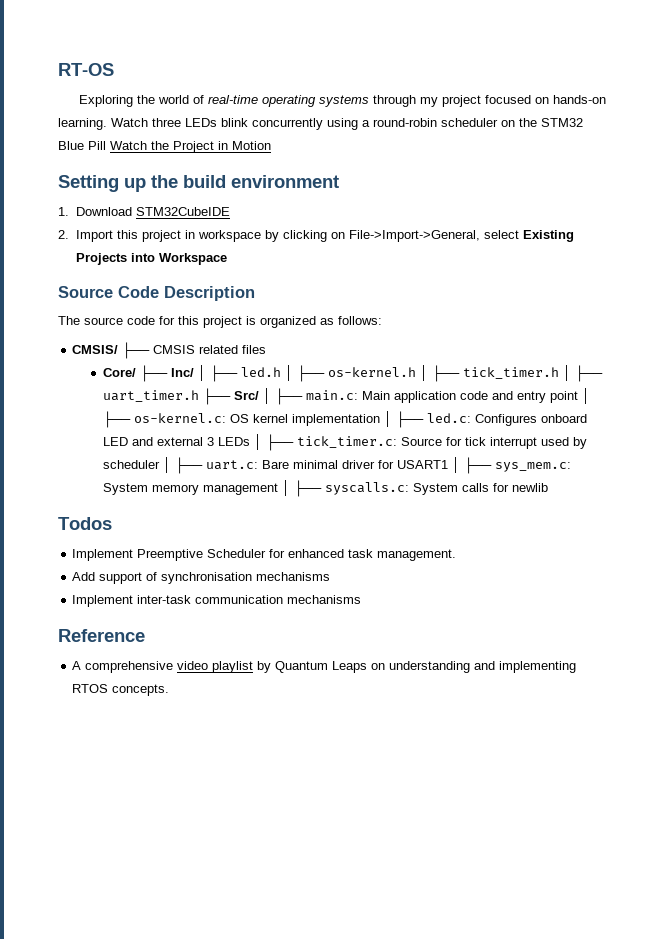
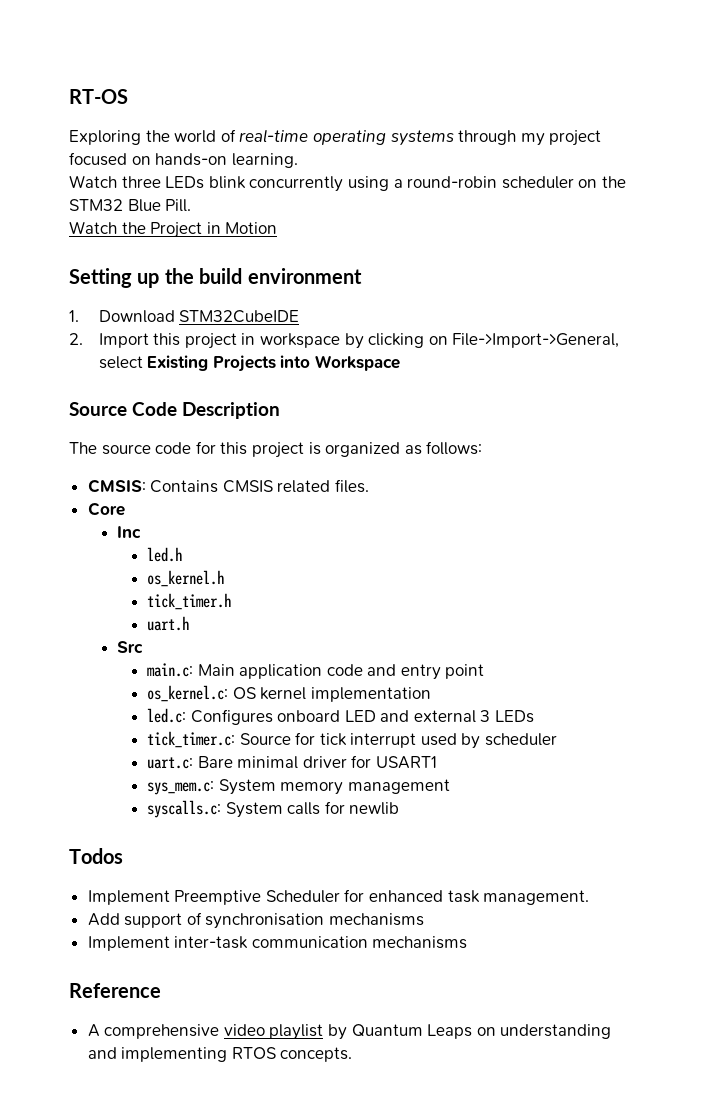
(107, 124) none -> (298, 160) //
[88,141,106,150] Pill -> [165,199,192,212] Pill. //
[72,342,267,359] [103,365,604,382] [103,388,304,405] CMSIS/ ├── CMSIS related files // Core/ ├── Inc/ │ ├── led.h │ ├── os-kernel.h │ ├── tick_timer.h │ ├── uart_timer.h ├── Src/ │ ├── -> [87,479,370,493] [87,502,125,516] [117,526,142,538] [146,547,182,562] [146,570,224,587] [146,593,231,610] [146,616,189,631] [117,641,144,653] CMSIS: Contains CMSIS related files. // Core // Inc // led.h // os_kernel.h // tick_timer.h // uart.h // Src //
[582,388,591,404] [103,411,227,428] │ ├── os-kernel.c: -> [146,685,228,702] // os_kernel.c:
[384,411,425,428] │ ├── -> (431, 694) //
[254,434,295,451] │ ├── -> (535, 716) //
[163,457,204,474] │ ├── -> (558, 739) //
[452,457,493,474] │ ├── -> (437, 762) //
[282,480,323,497] │ ├── -> (450, 786) //

